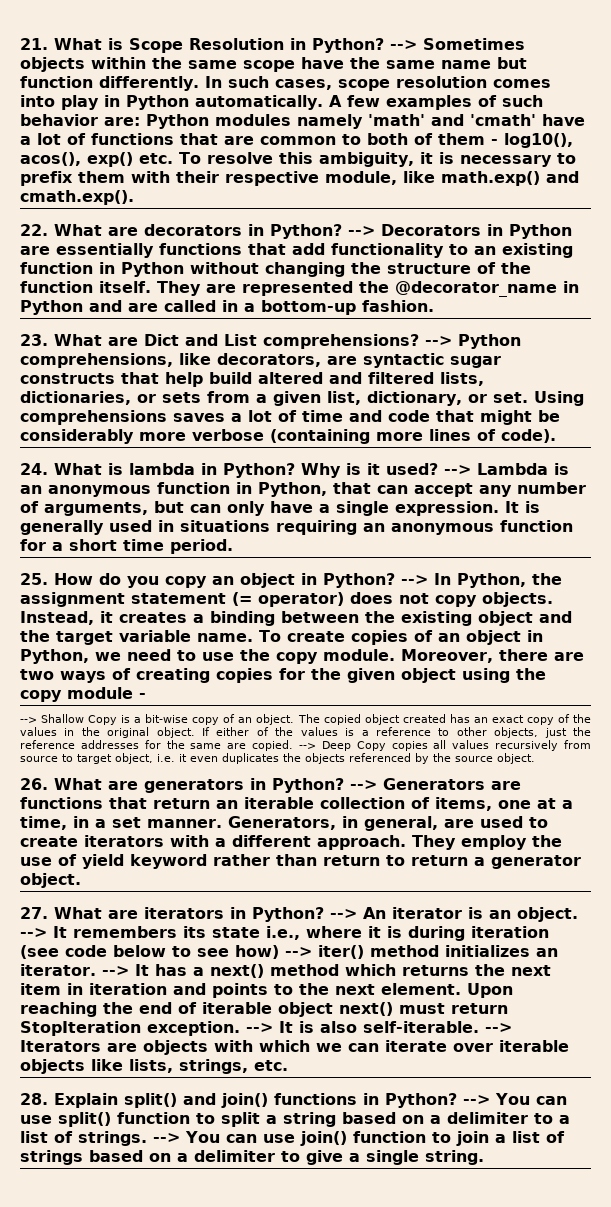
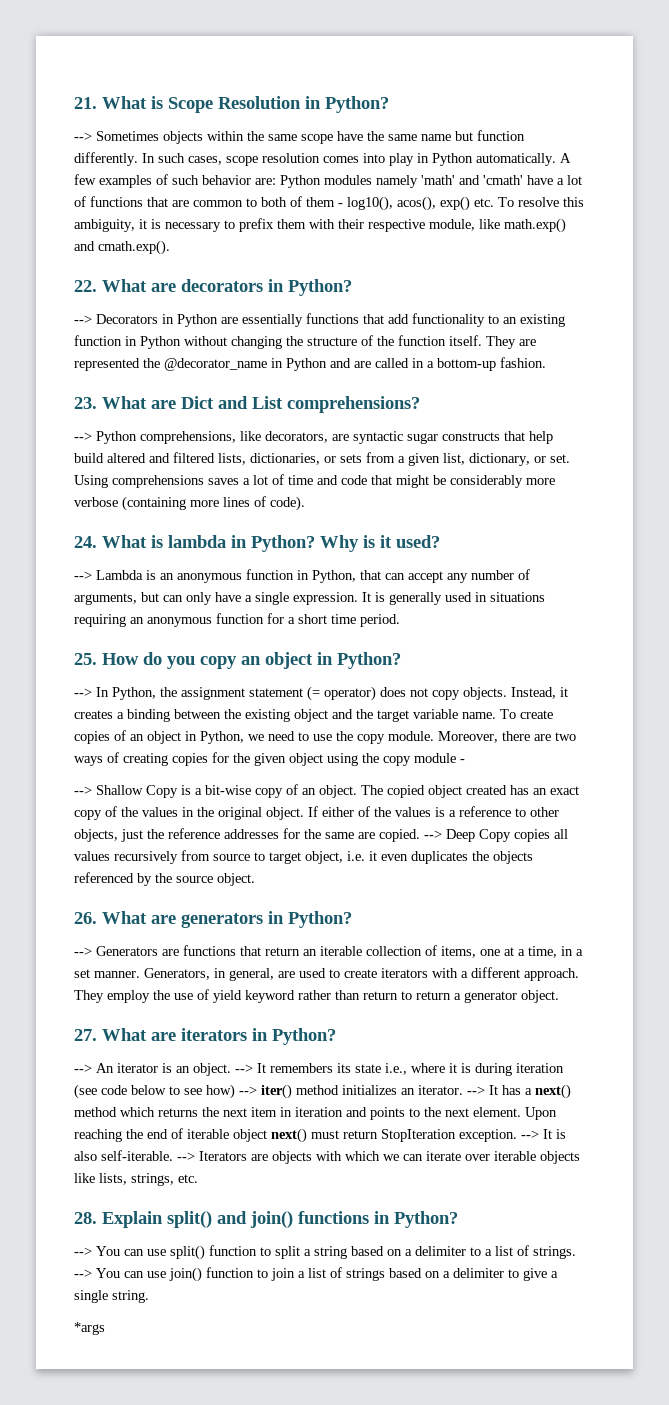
(384, 45) none -> (389, 104) //
(342, 231) none -> (352, 287) //
(419, 341) none -> (420, 404) //
(438, 469) none -> (440, 541) //
(395, 580) none -> (401, 660) //
(344, 785) none -> (352, 919) //
(324, 914) none -> (336, 1036) //
(457, 1100) none -> (458, 1219) //
(484, 1157) none -> [74,1322,105,1335] // *args

